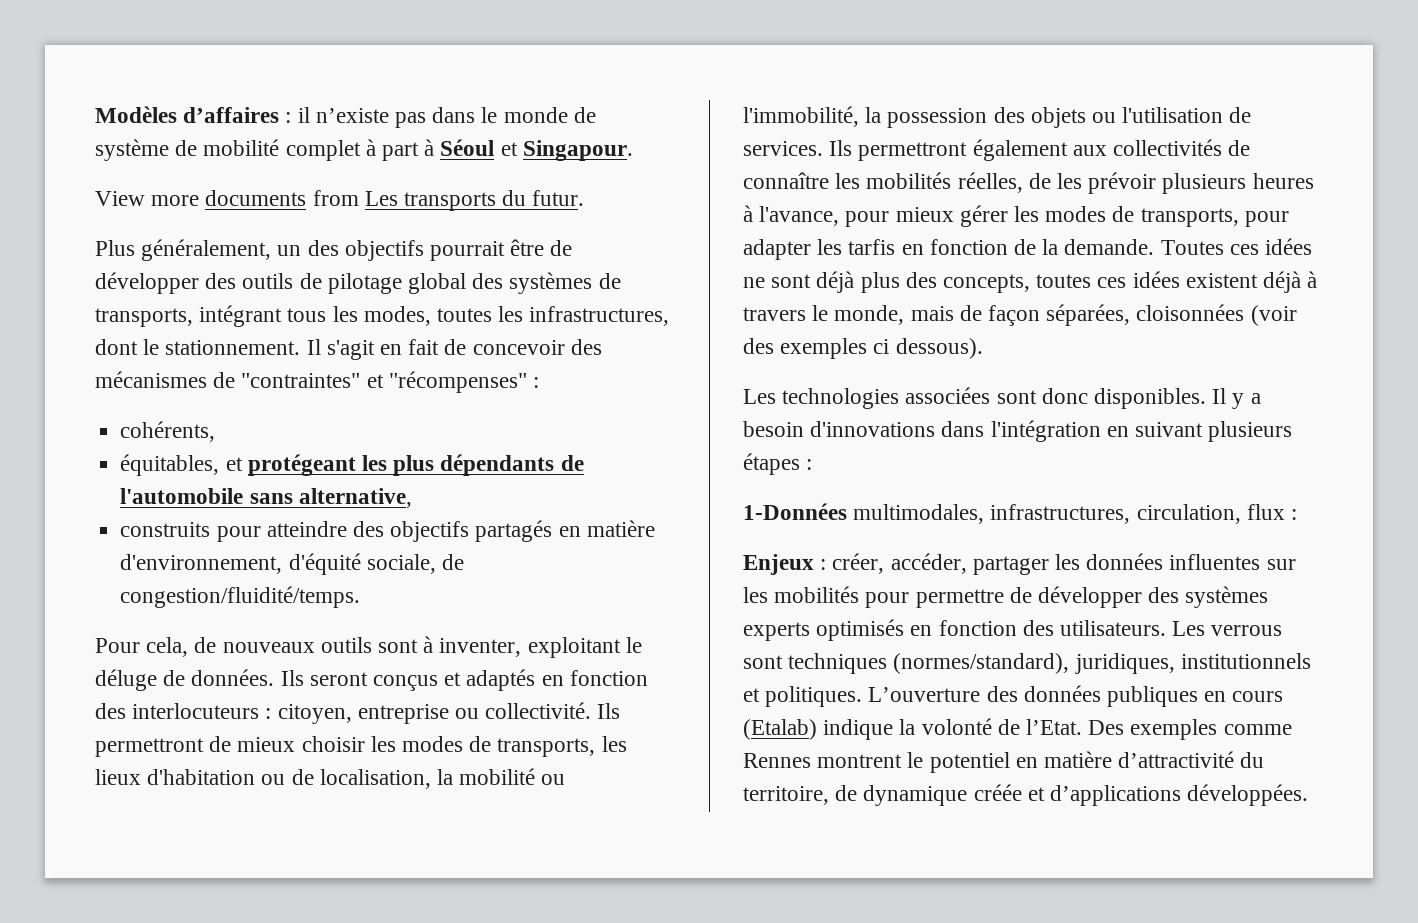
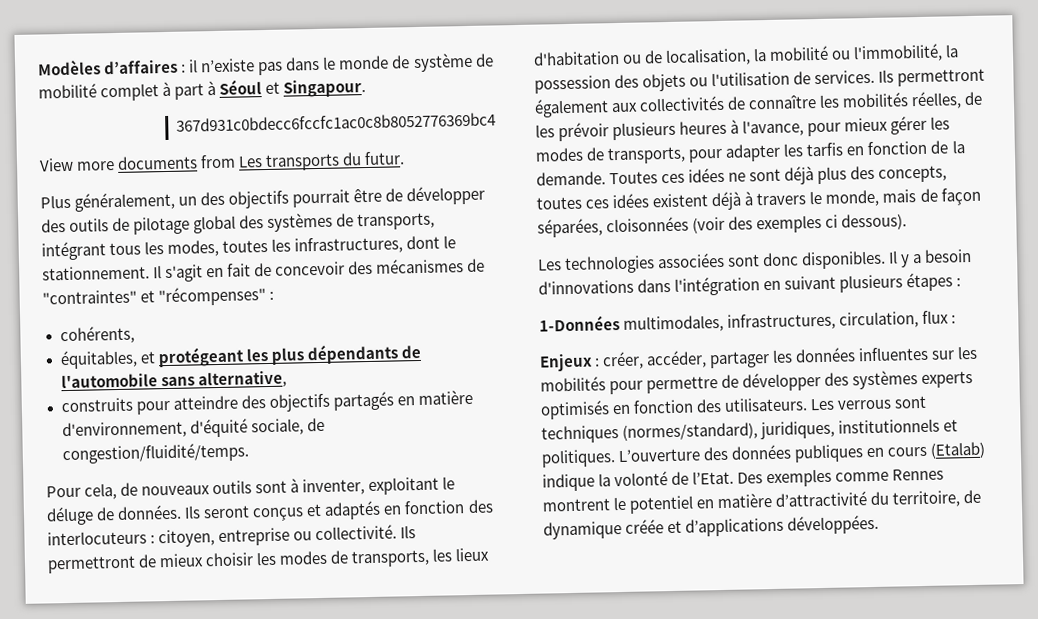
(633, 150) none -> [175,112,496,132] // 367d931c0bdecc6fccfc1ac0c8b8052776369bc4

